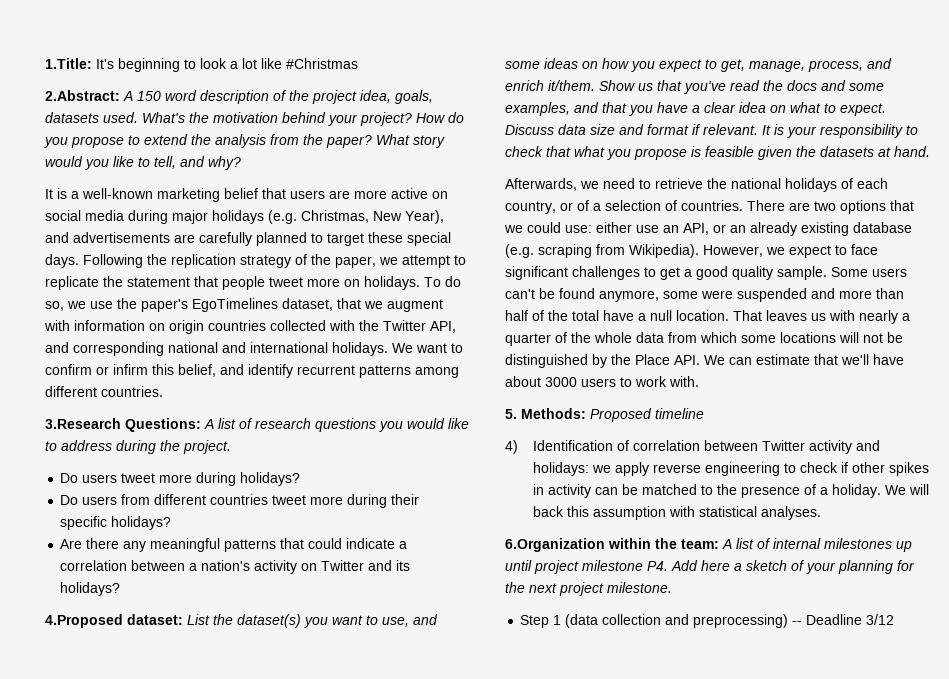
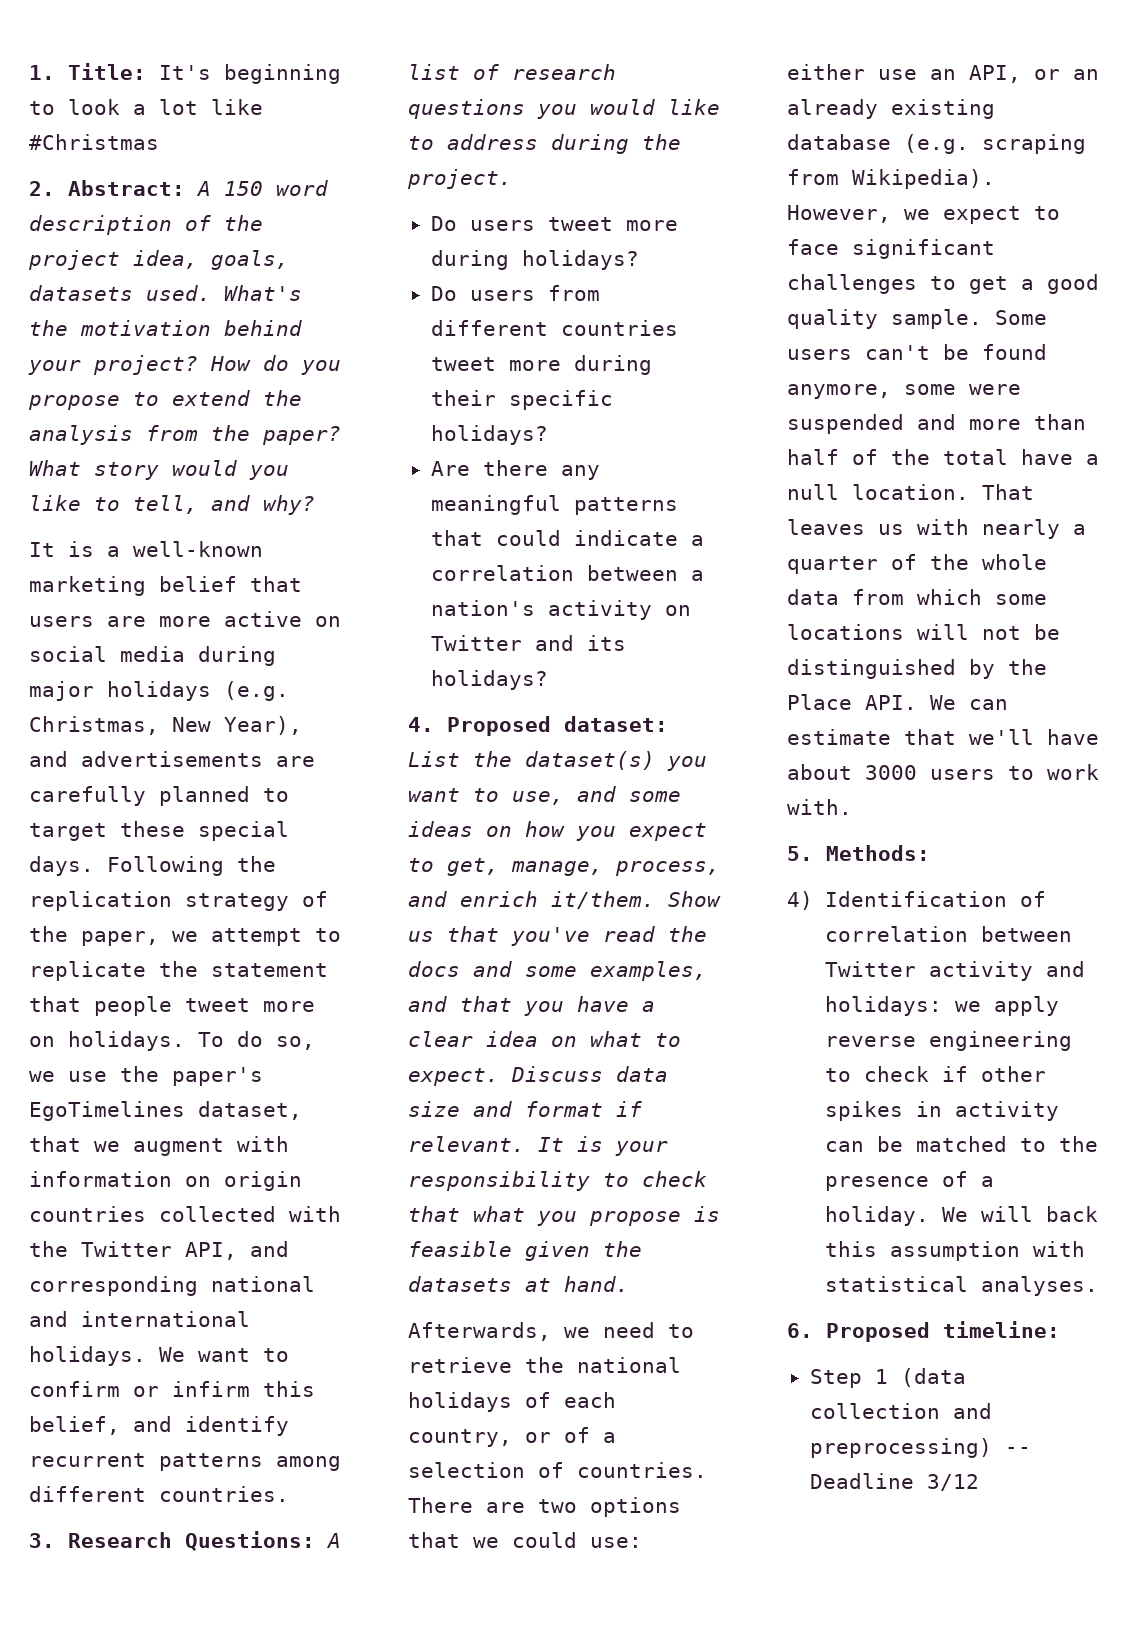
[45,58,92,69] 1.Title: -> [29,63,146,80] 1. Title:
[45,90,120,101] 2.Abstract: -> [29,180,185,196] 2. Abstract:
[45,418,121,429] 3.Research -> [29,1532,172,1548] 3. Research
[45,614,123,628] 4.Proposed -> [408,716,551,736] 4. Proposed
[590,408,704,422] Proposed timeline -> (930, 853) none
[505,538,912,552] [505,560,915,574] [505,582,672,596] 6.Organization within the team: A list of internal milestones up until project milestone P4. Add here a sketch of your planning for the next project milestone. -> [787,1321,1060,1342] 6. Proposed timeline:

